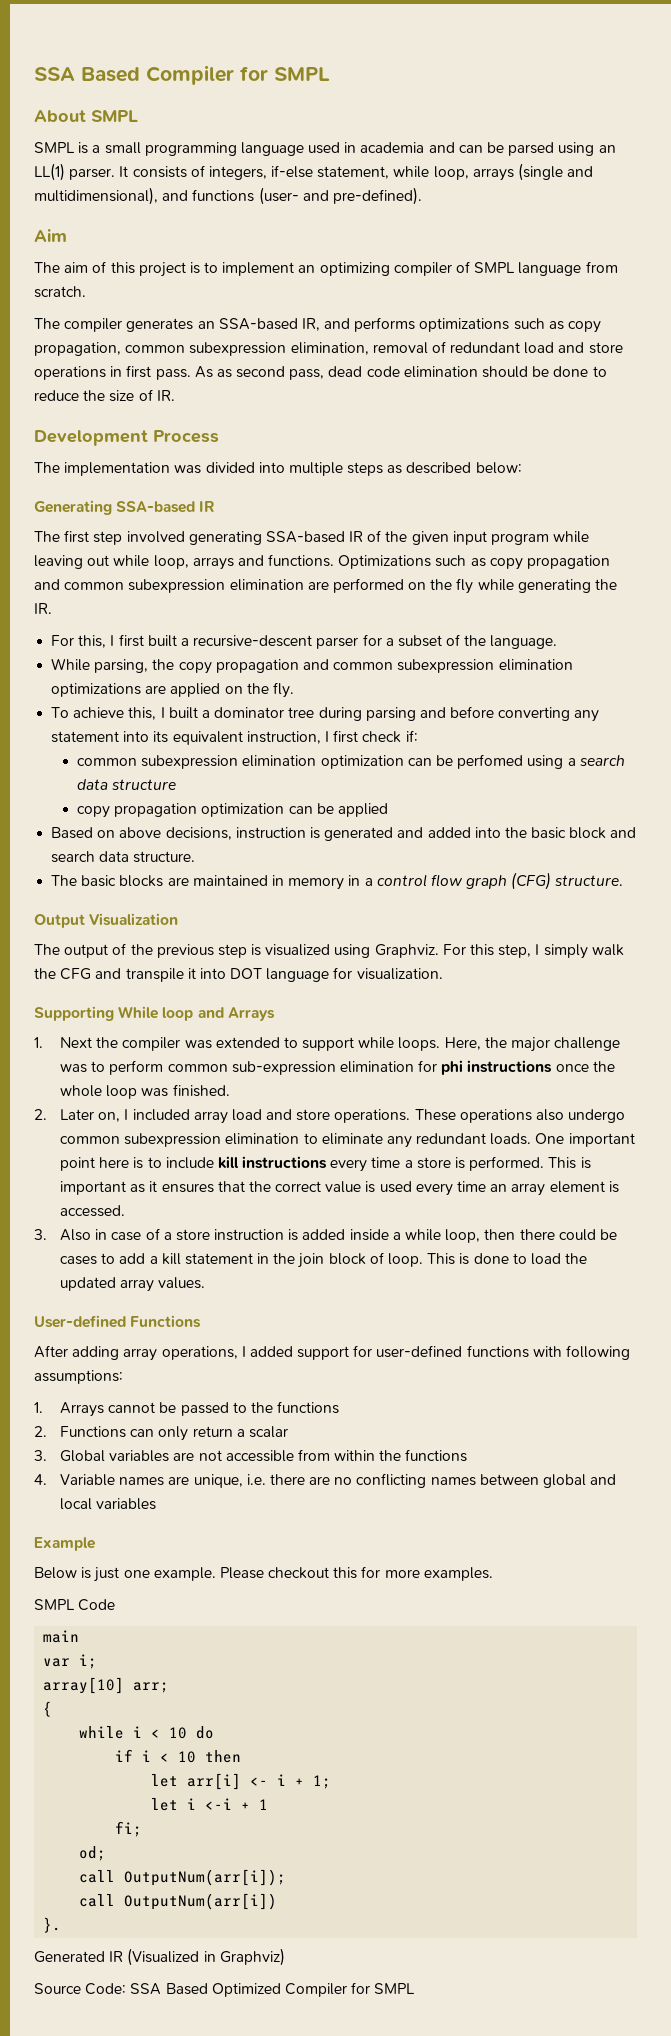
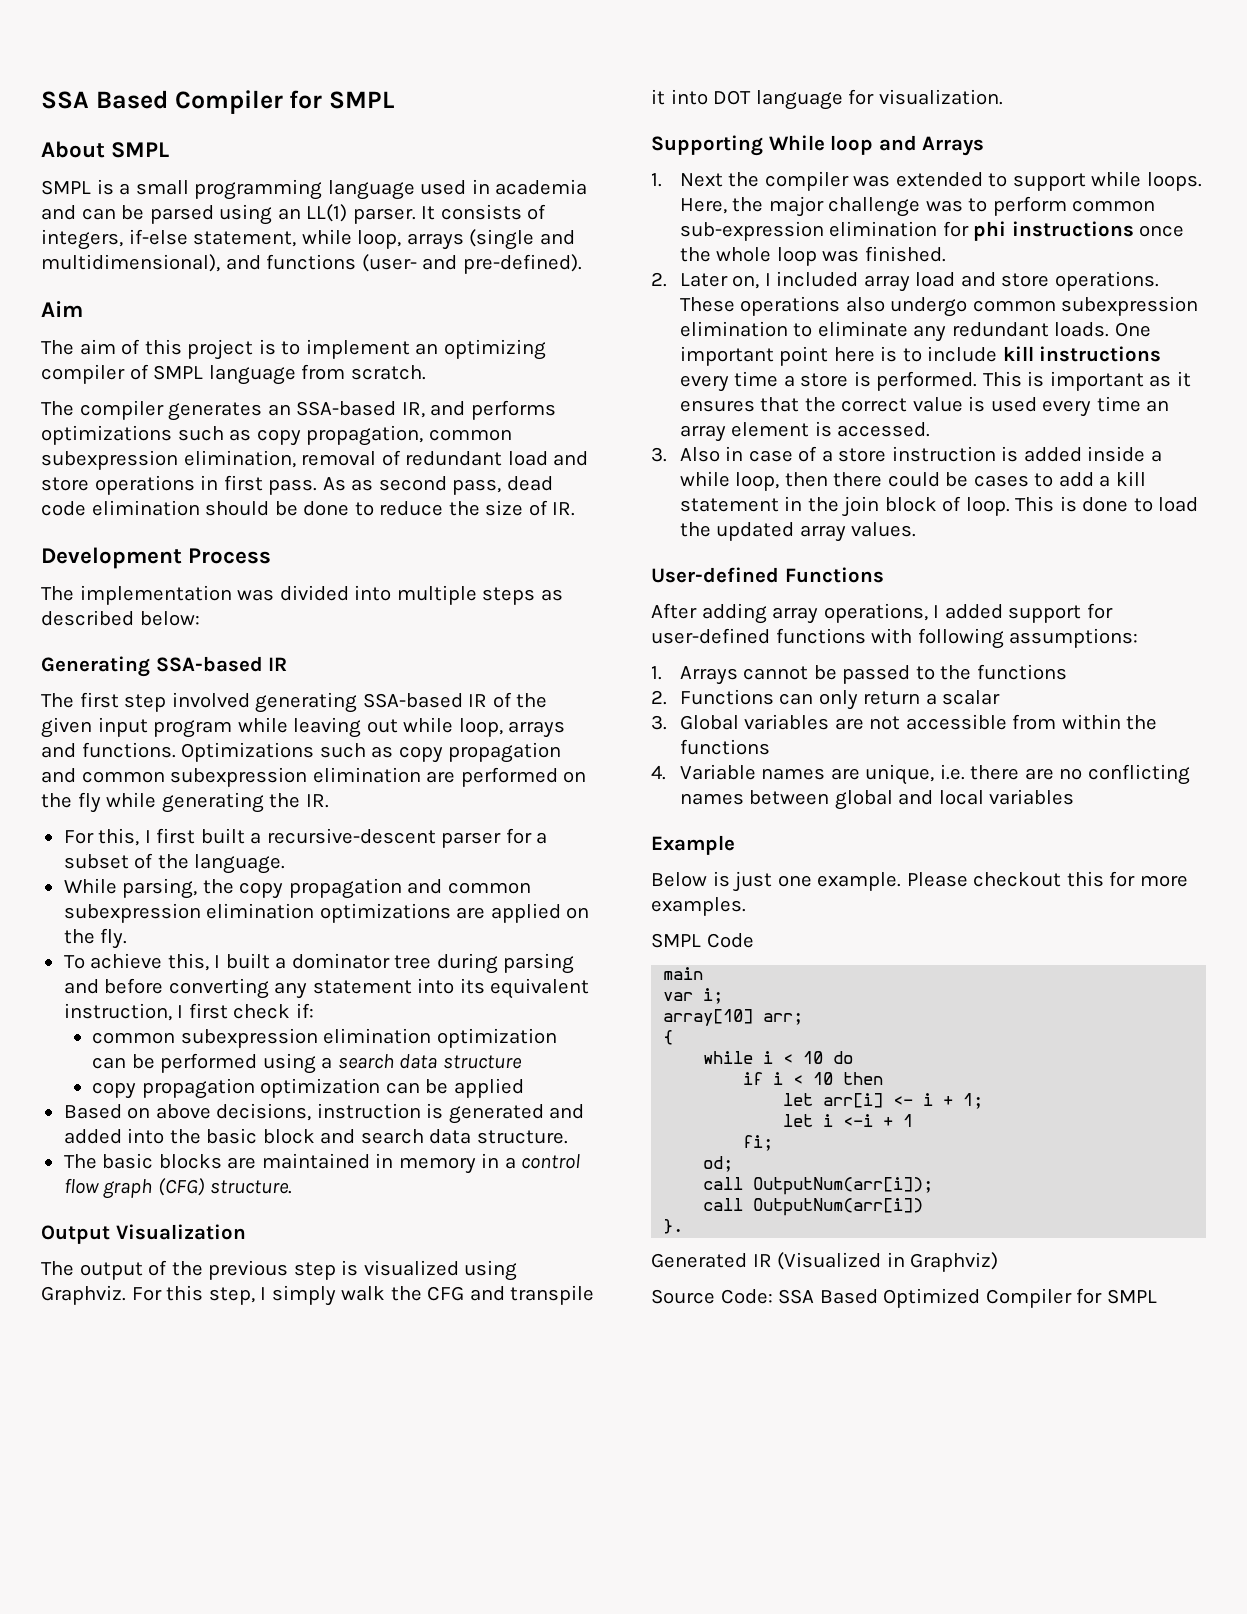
[457,754,524,769] perfomed -> [160,1053,258,1073] performed

